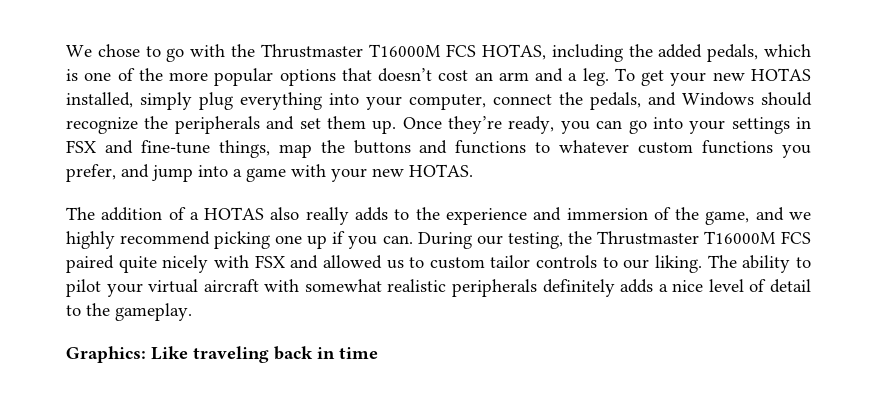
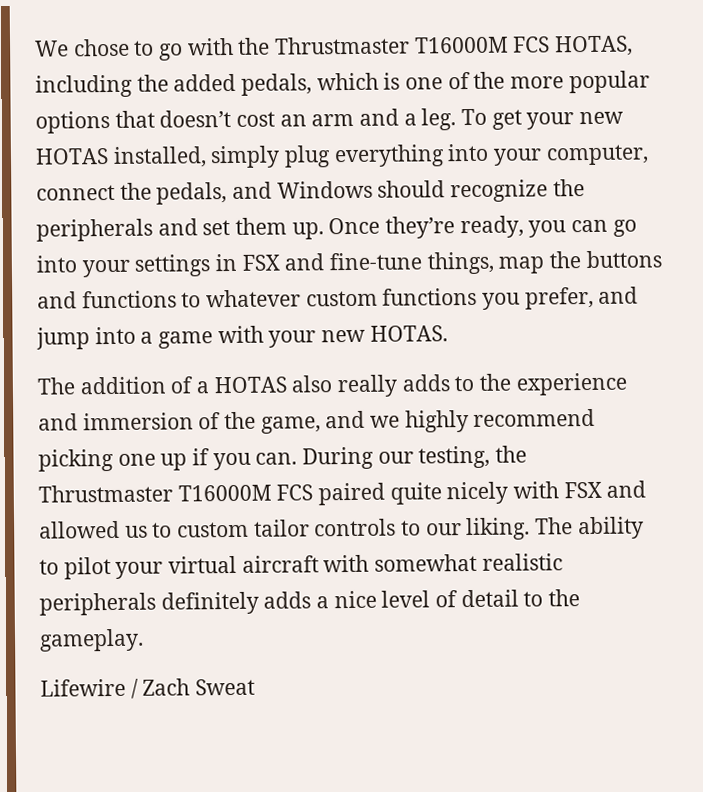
[66,346,378,363] Graphics: Like traveling back in time -> [40,678,256,699] Lifewire / Zach Sweat

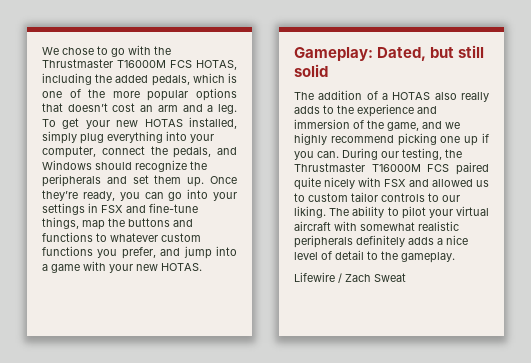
(448, 333) none -> [294,45,485,61] [294,64,328,77] // Gameplay: Dated, but still solid

